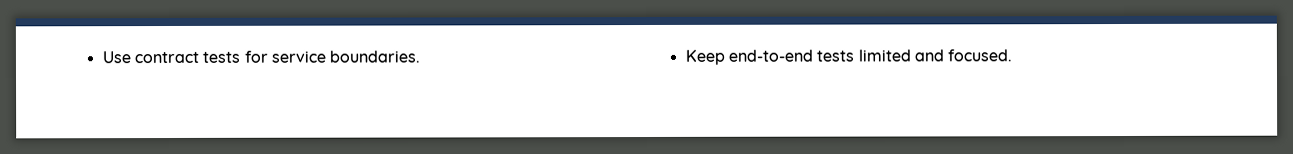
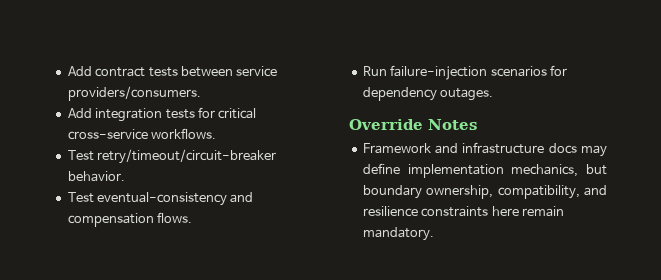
[101,51,131,64] Use -> [67,66,92,76] Add
[243,50,421,63] [684,49,1013,65] for service boundaries. // Keep end-to-end tests limited and focused. -> [180,66,278,77] [67,86,201,101] [67,107,257,122] [67,128,217,140] [67,149,277,164] [67,171,125,182] [67,192,254,206] [67,212,193,227] [362,65,567,80] [362,87,494,101] [349,119,477,130] [362,142,607,157] [362,163,607,178] [362,185,607,199] [362,206,564,217] [362,227,434,241] between service providers/consumers. // Add integration tests for critical cross-service workflows. // Test retry/timeout/circuit-breaker behavior. // Test eventual-consistency and compensation flows. // Run failure-injection scenarios for dependency outages. // Override Notes // Framework and infrastructure docs may define implementation mechanics, but boundary ownership, compatibility, and resilience constraints here remain mandatory.

